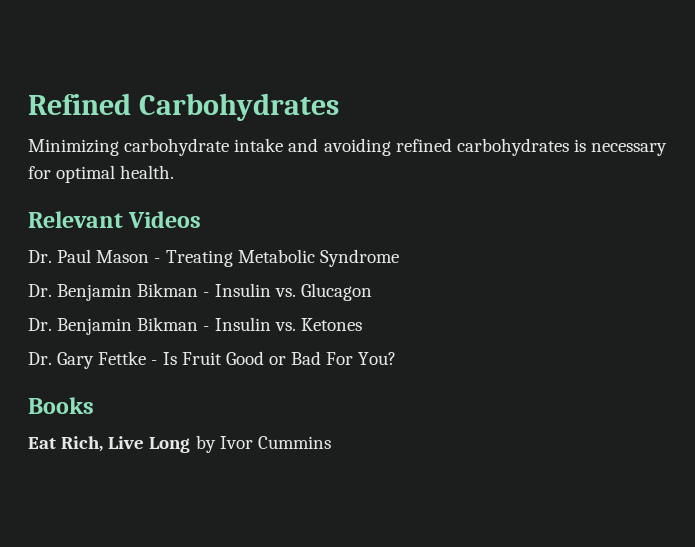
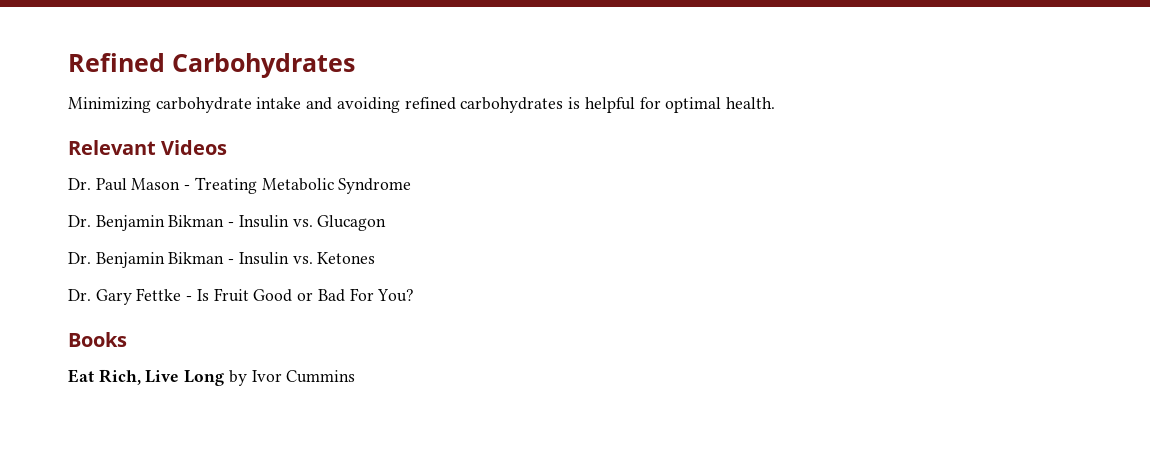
[591,143,668,156] necessary -> [584,97,635,113] helpful

